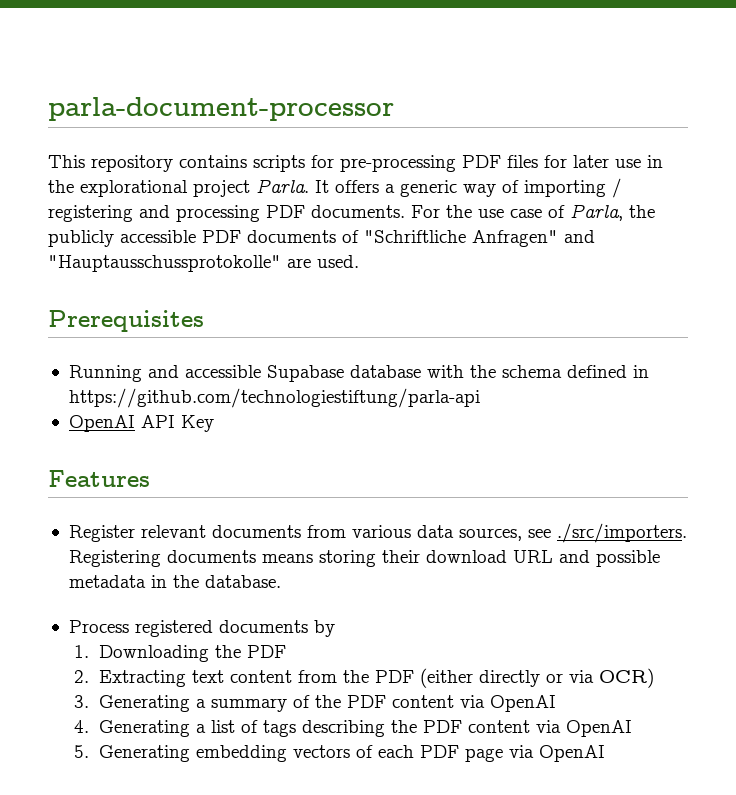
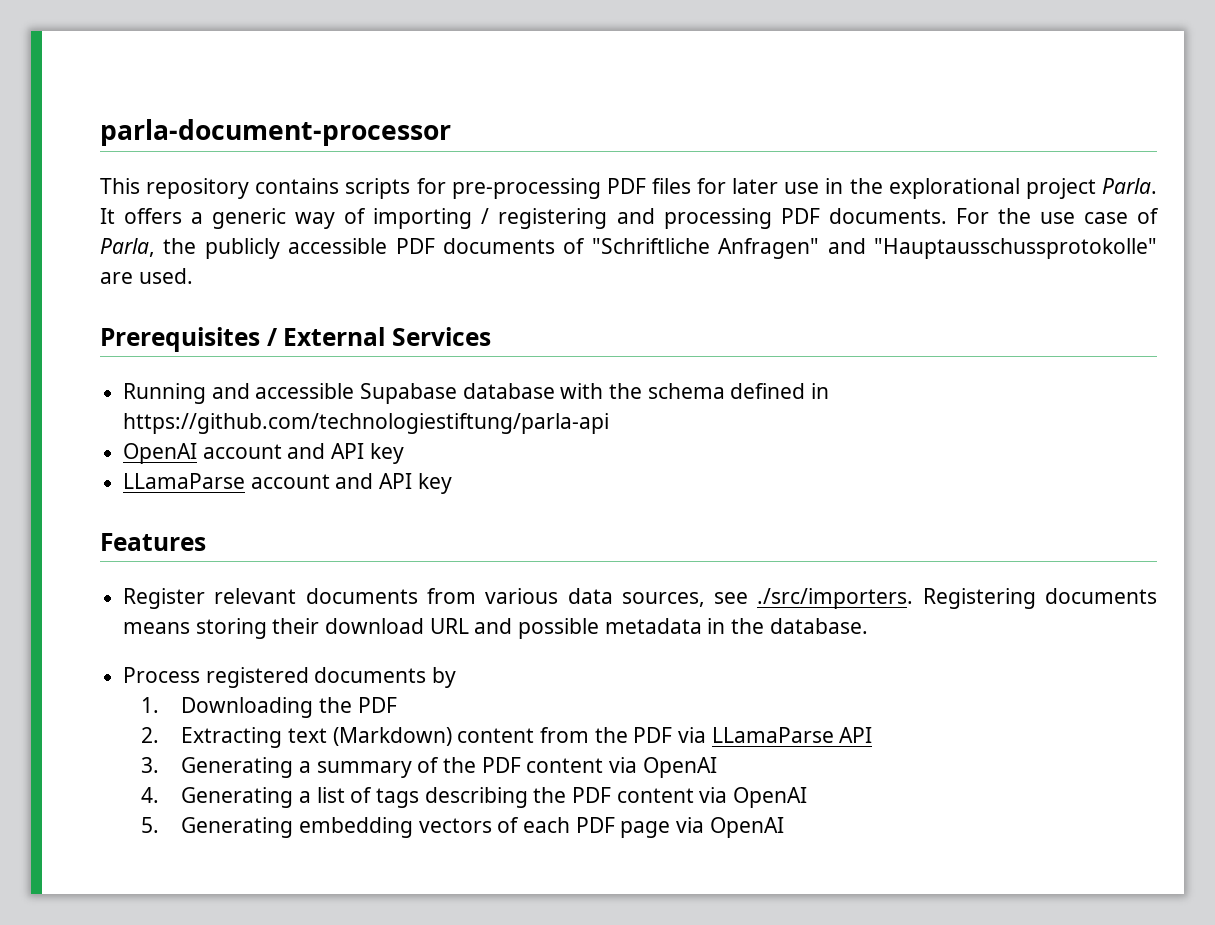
(204, 321) none -> [266,327,491,346] / External Services
[140,415,214,432] API Key -> [202,443,404,464] [123,473,452,494] account and API key // LLamaParse account and API key
(225, 676) none -> [332,727,452,746] (Markdown)
[420,668,655,688] (either directly or via OCR) -> [678,727,873,743] via LLamaParse API

